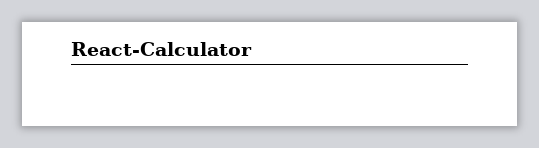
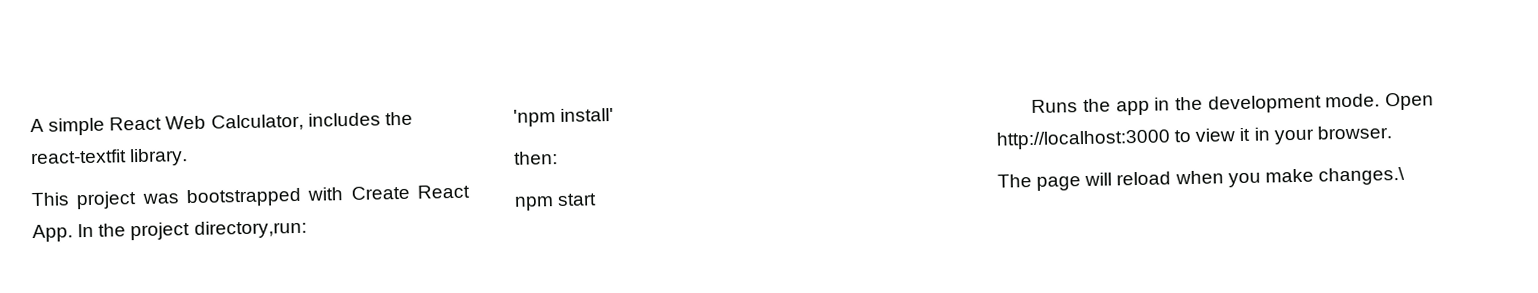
[71,42,252,56] React-Calculator -> [30,111,413,136] [30,148,189,167] [31,184,470,210] [32,219,307,243] [513,107,615,127] [514,151,558,165] [514,193,598,211] [1031,92,1434,116] [996,125,1392,150] [997,166,1405,191] A simple React Web Calculator, includes the react-textfit library. // This project was bootstrapped with Create React App. In the project directory,run: // 'npm install' // then: // npm start // Runs the app in the development mode. Open http://localhost:3000 to view it in your browser. // The page will reload when you make changes.\

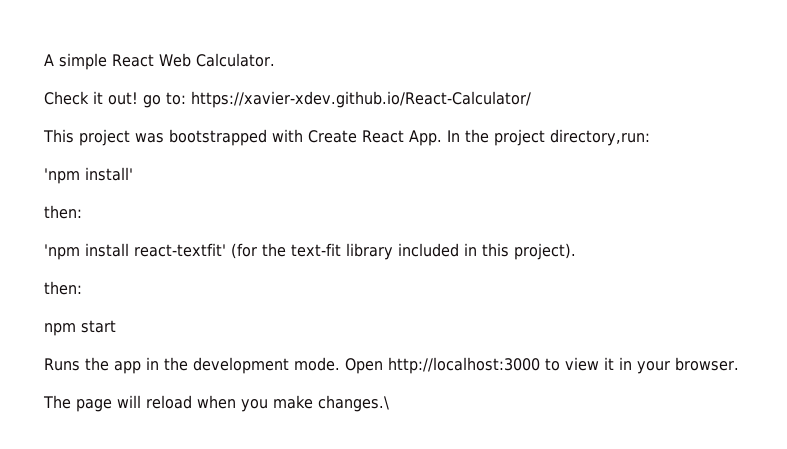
[210,111,413,132] [30,148,189,167] Calculator, includes the react-textfit library. -> [195,53,275,67] [44,91,531,108] Calculator. // Check it out! go to: https://xavier-xdev.github.io/React-Calculator/
(558, 158) none -> [44,243,576,260] [44,281,82,295] // 'npm install react-textfit' (for the text-fit library included in this project). // then:

